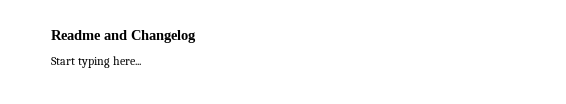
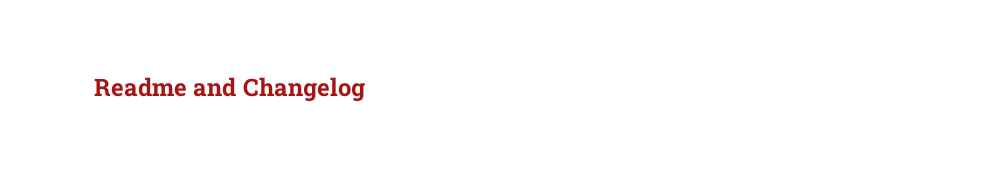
[51,56,142,68] // Start typing here... -> (365, 89) none

